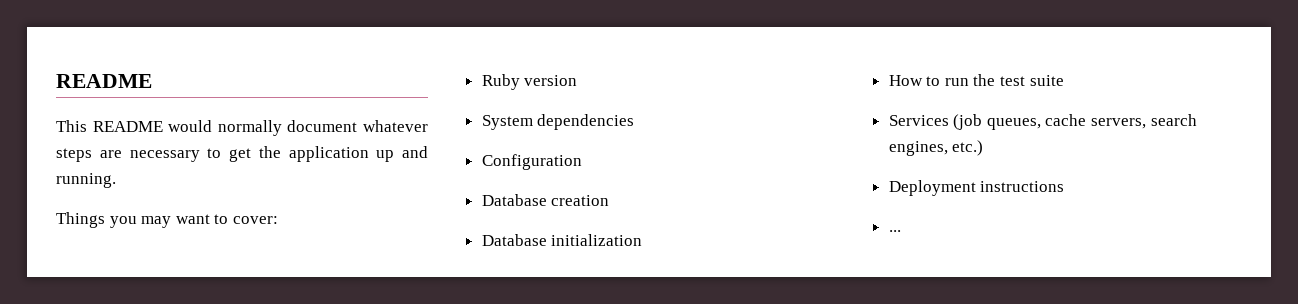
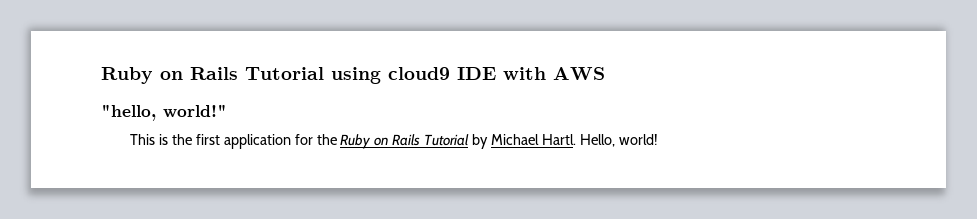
[56,74,152,88] [56,120,428,136] [56,146,428,162] [56,173,116,188] [56,212,278,228] [481,74,578,90] [481,114,635,130] [481,154,582,170] [481,194,610,206] [481,234,643,246] [888,74,1064,86] [888,114,1197,130] [888,140,984,156] [888,180,1065,196] [888,230,901,232] README // This README would normally document whatever steps are necessary to get the application up and running. // Things you may want to cover: // Ruby version // System dependencies // Configuration // Database creation // Database initialization // How to run the test suite // Services (job queues, cache servers, search engines, etc.) // Deployment instructions // ... -> [101,67,605,84] [101,104,227,121] [130,134,658,149] Ruby on Rails Tutorial using cloud9 IDE with AWS // "hello, world!" // This is the first application for the Ruby on Rails Tutorial by Michael Hartl. Hello, world!

